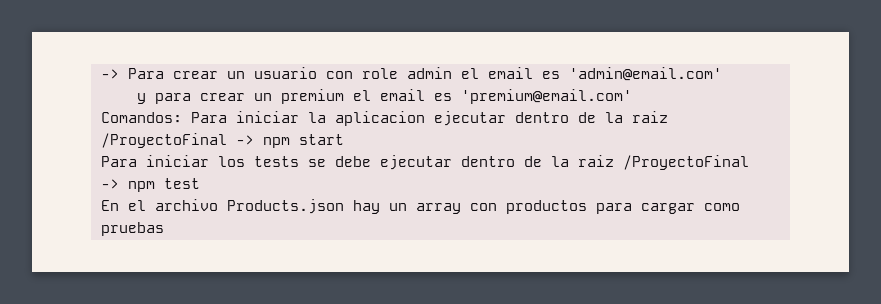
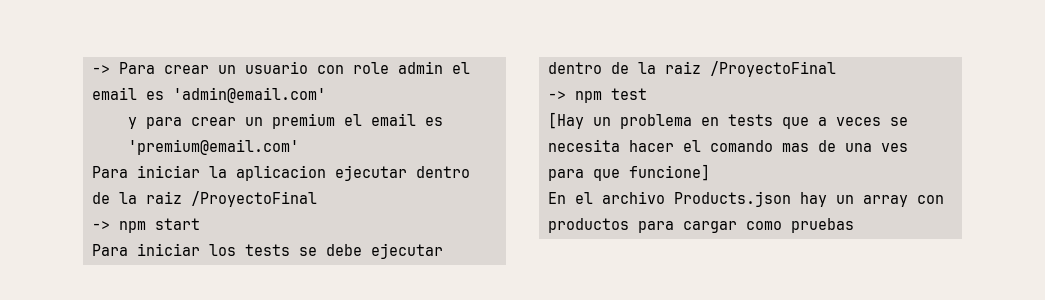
[100,112,182,123] Comandos: -> (300, 147) none
(227, 140) none -> (318, 199) //
(200, 183) none -> [548,112,909,129] [548,139,909,152] [548,164,711,181] // [Hay un problema en tests que a veces se necesita hacer el comando mas de una ves para que funcione]

